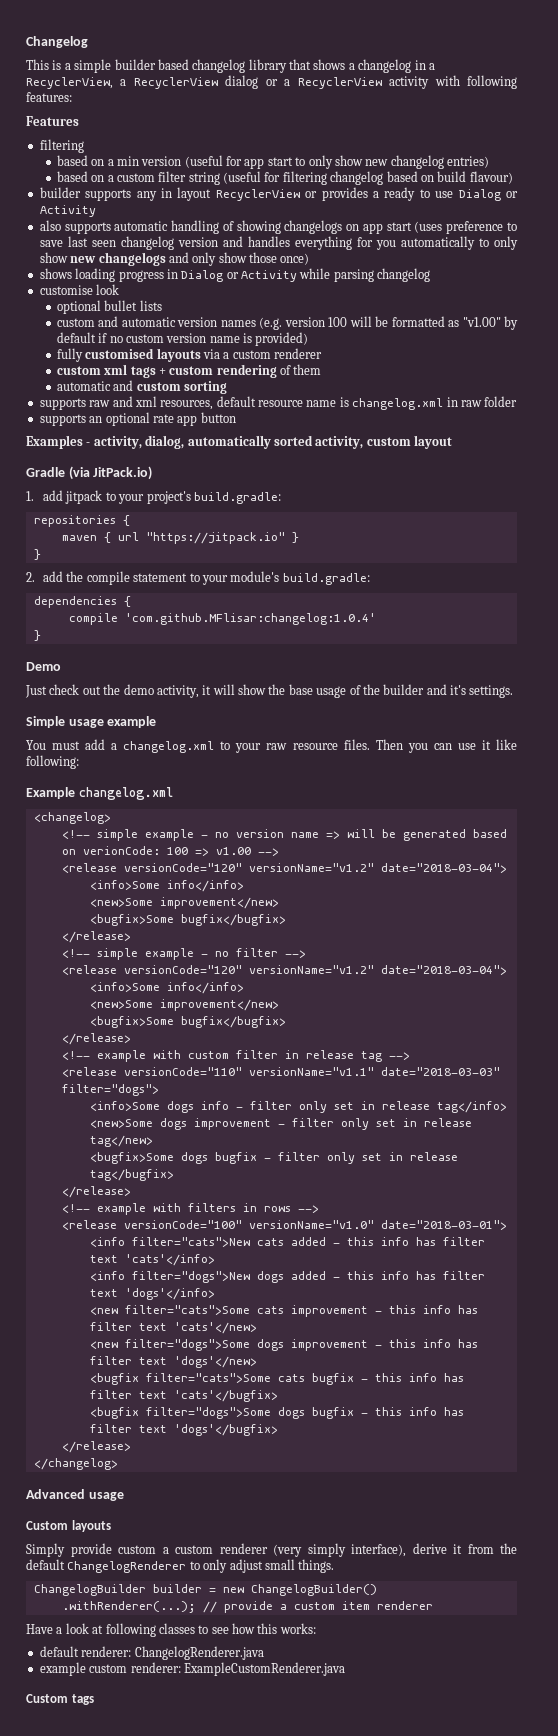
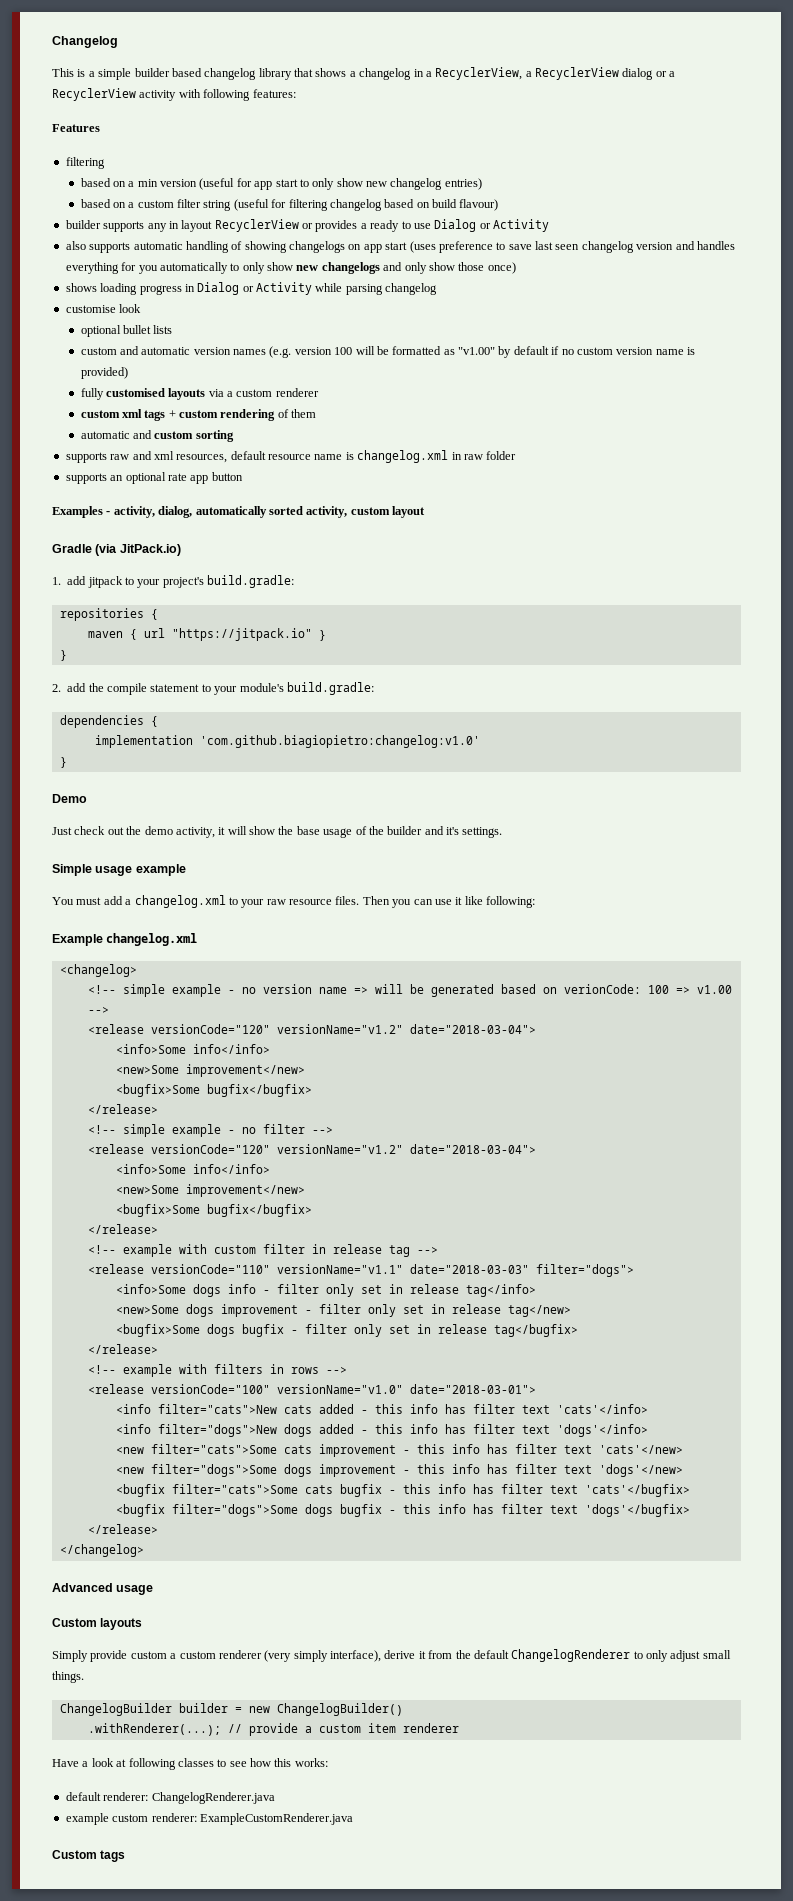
[68,613,376,625] compile 'com.github.MFlisar:changelog:1.0.4' -> [94,735,480,748] implementation 'com.github.biagiopietro:changelog:v1.0'

